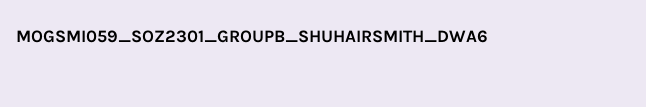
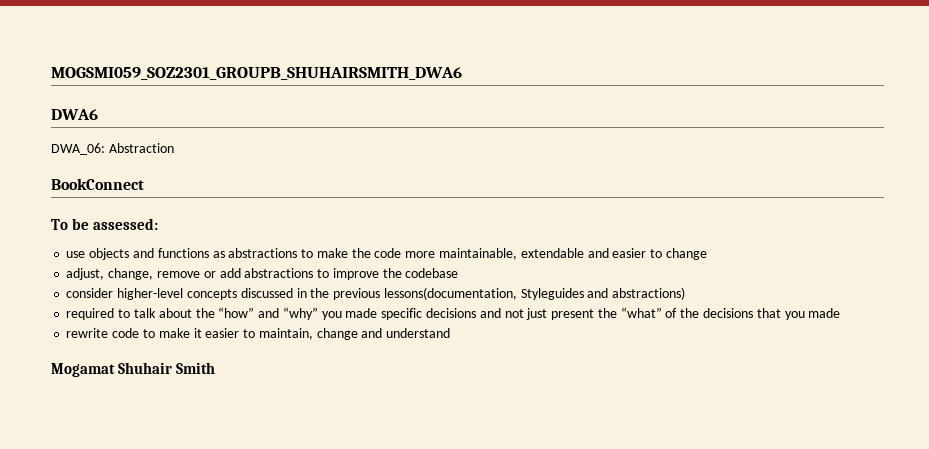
(488, 36) none -> [51,109,98,120] [51,143,174,155] [51,178,144,190] [51,218,158,230] [66,248,707,260] [66,268,459,280] [66,287,686,300] [66,307,841,320] [66,328,451,340] [51,362,215,377] // DWA6 // DWA_06: Abstraction // BookConnect // To be assessed: // use objects and functions as abstractions to make the code more maintainable, extendable and easier to change // adjust, change, remove or add abstractions to improve the codebase // consider higher-level concepts discussed in the previous lessons(documentation, Styleguides and abstractions) // required to talk about the “how” and “why” you made specific decisions and not just present the “what” of the decisions that you made // rewrite code to make it easier to maintain, change and understand // Mogamat Shuhair Smith

